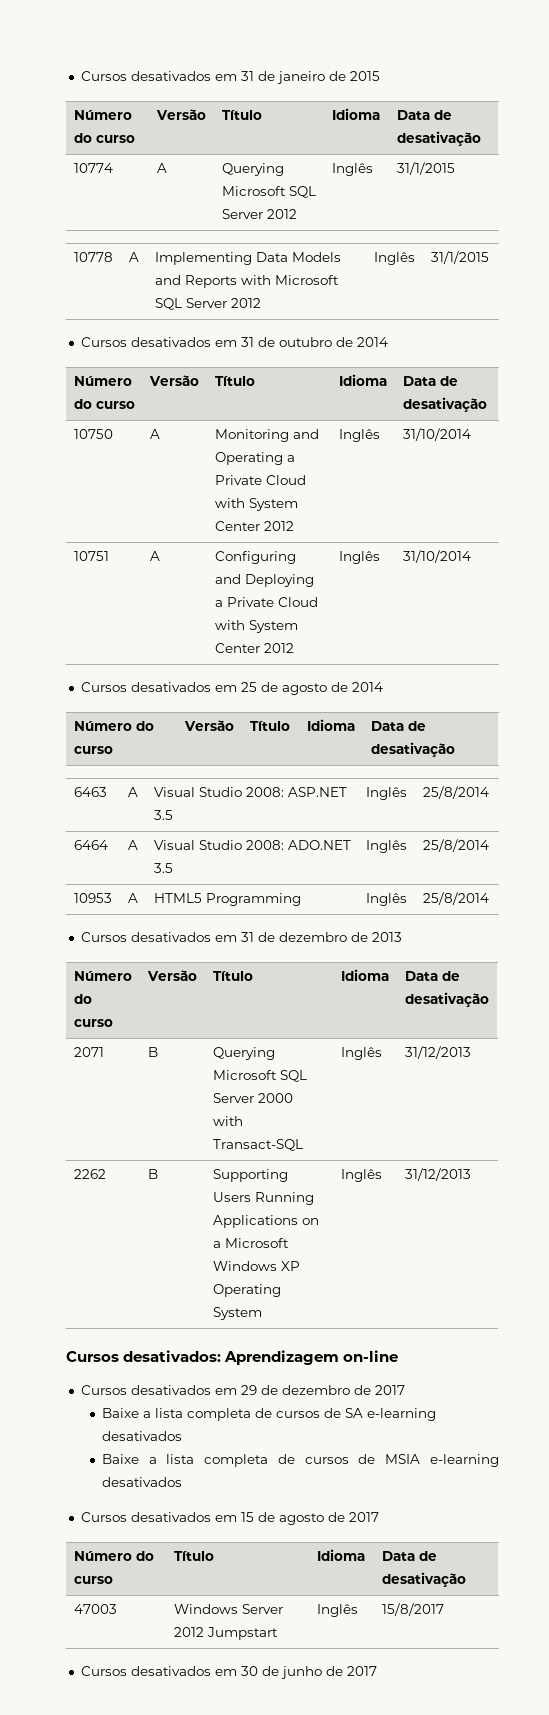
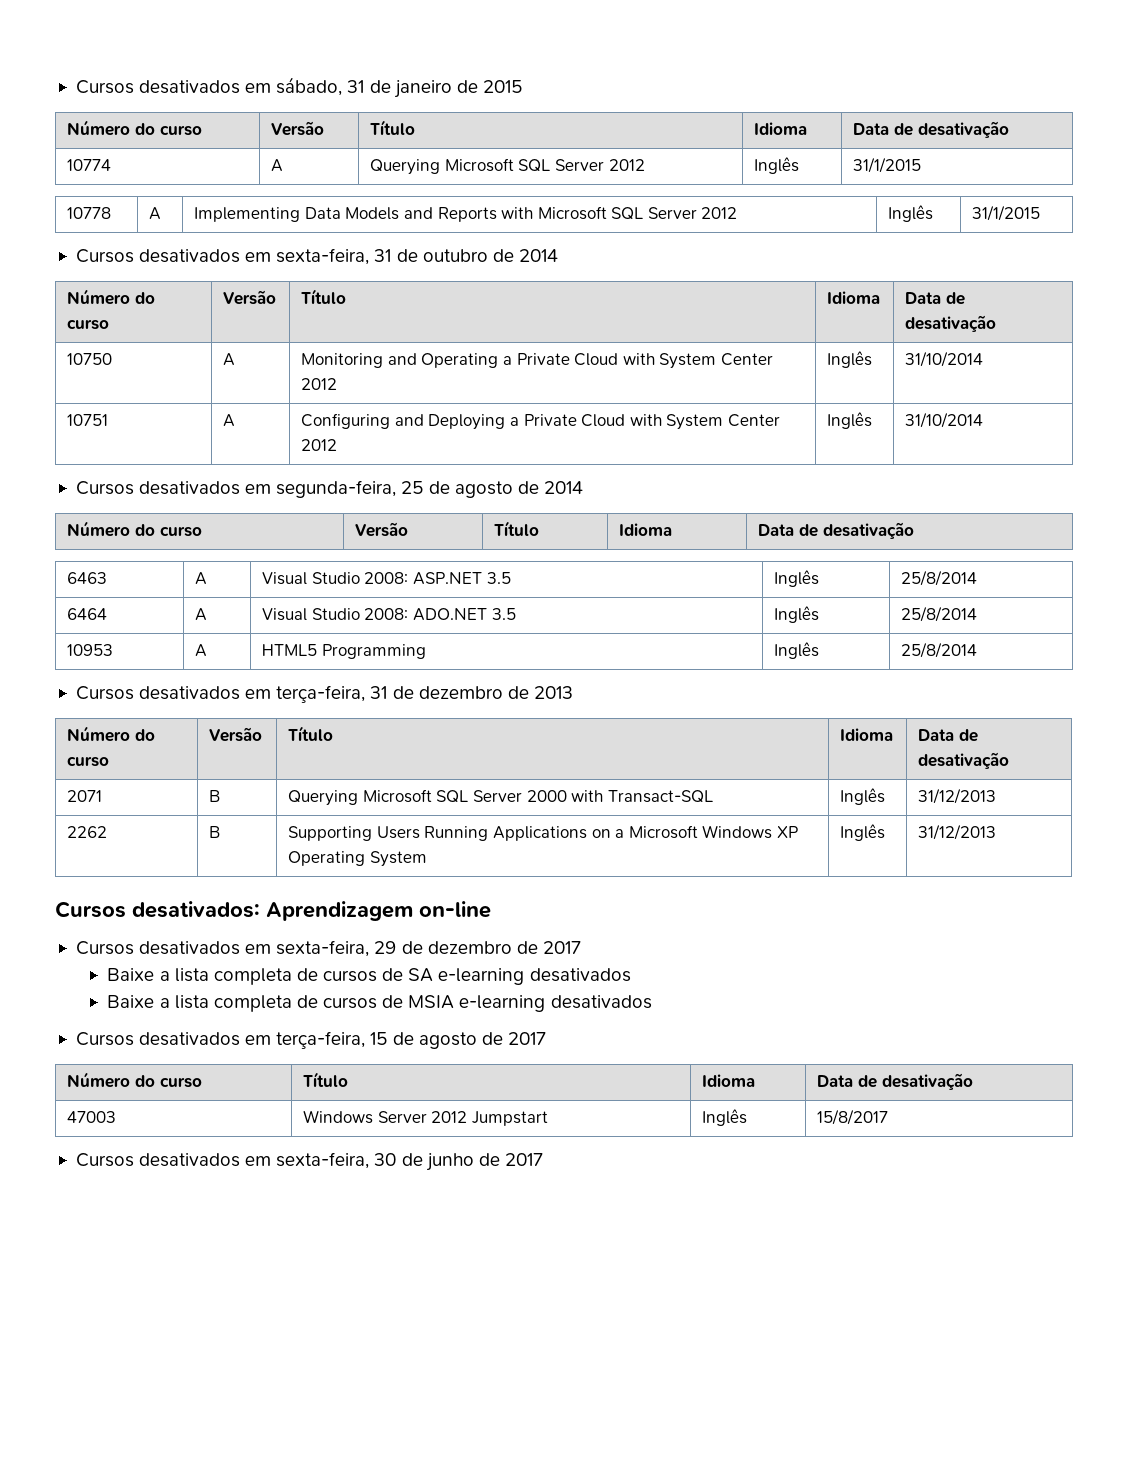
[80,71,237,81] Cursos desativados em -> [75,77,343,96] Cursos desativados em sábado,
(237, 343) none -> [276,248,370,265] sexta-feira,
(237, 688) none -> [276,480,397,498] segunda-feira,
(237, 938) none -> [276,685,366,703] terça-feira,
(237, 1391) none -> [276,940,370,957] sexta-feira,
(237, 1518) none -> [276,1031,366,1049] terça-feira,
(237, 1672) none -> [276,1152,370,1169] sexta-feira,

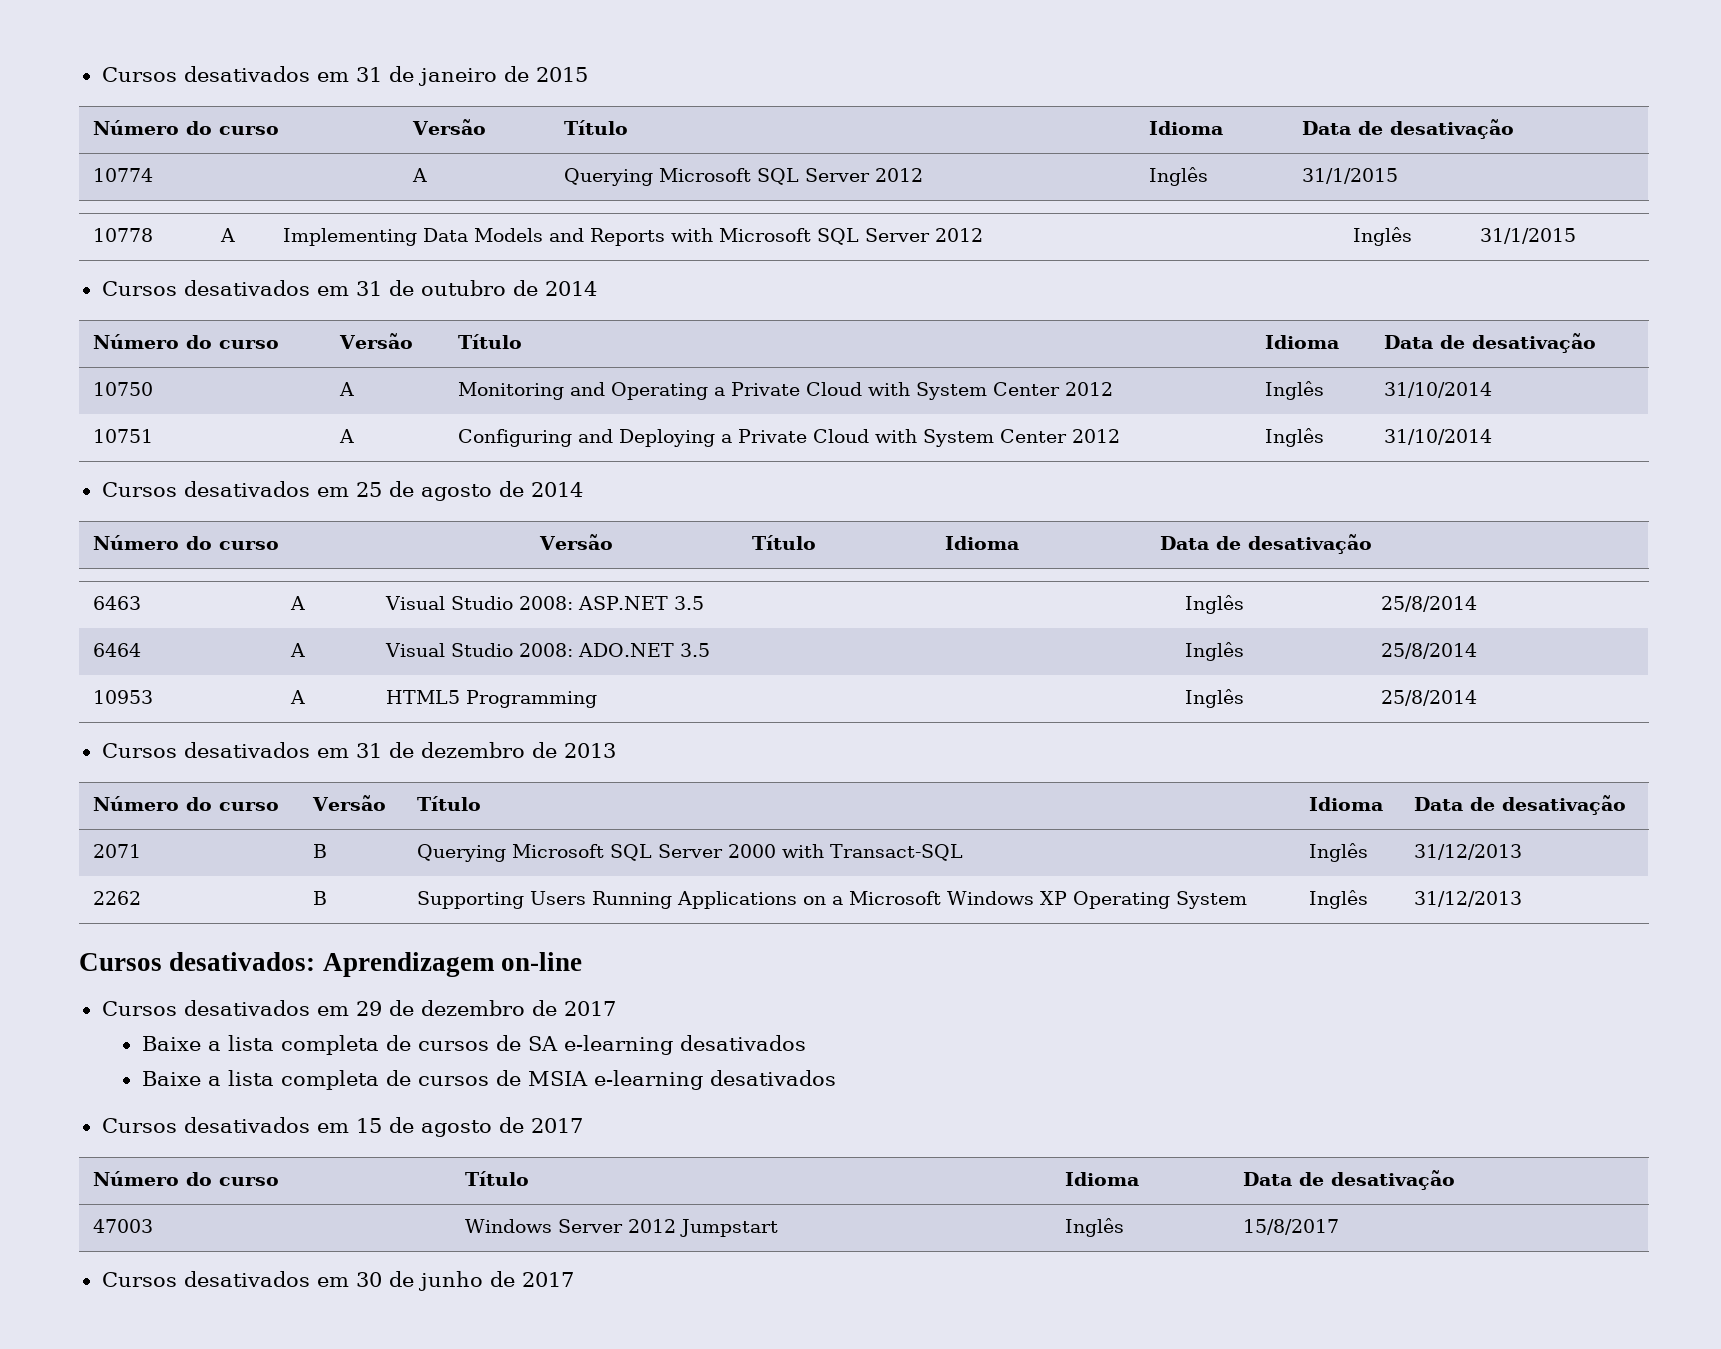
[75,77,343,96] Cursos desativados em sábado, -> [101,66,349,82] Cursos desativados em
[276,248,370,265] sexta-feira, -> (349, 291) none
[276,480,397,498] segunda-feira, -> (349, 492) none
[276,685,366,703] terça-feira, -> (349, 753) none
[276,940,370,957] sexta-feira, -> (349, 1011) none
[276,1031,366,1049] terça-feira, -> (349, 1128) none
[276,1152,370,1169] sexta-feira, -> (349, 1282) none

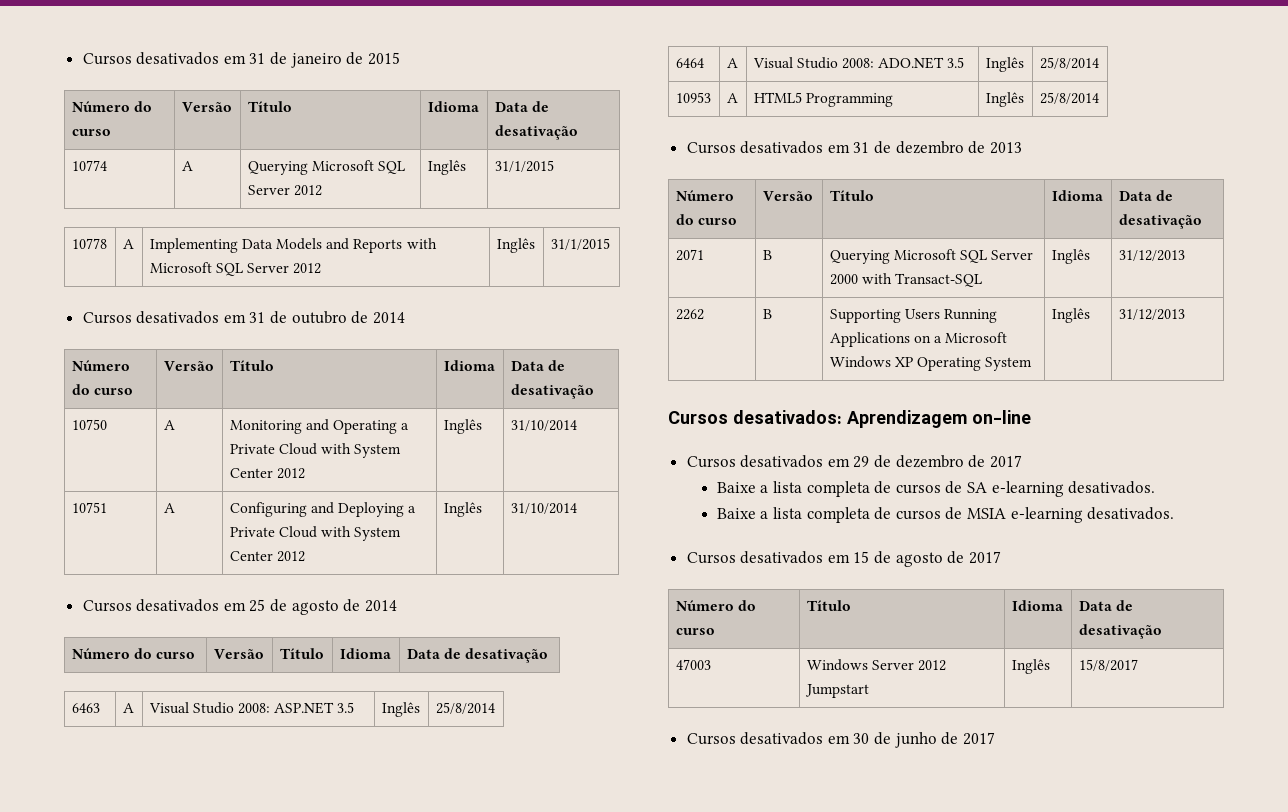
[679,1035,806,1051] desativados -> [1068,481,1156,494] desativados.
[709,1070,836,1086] desativados -> [1087,507,1175,520] desativados.

